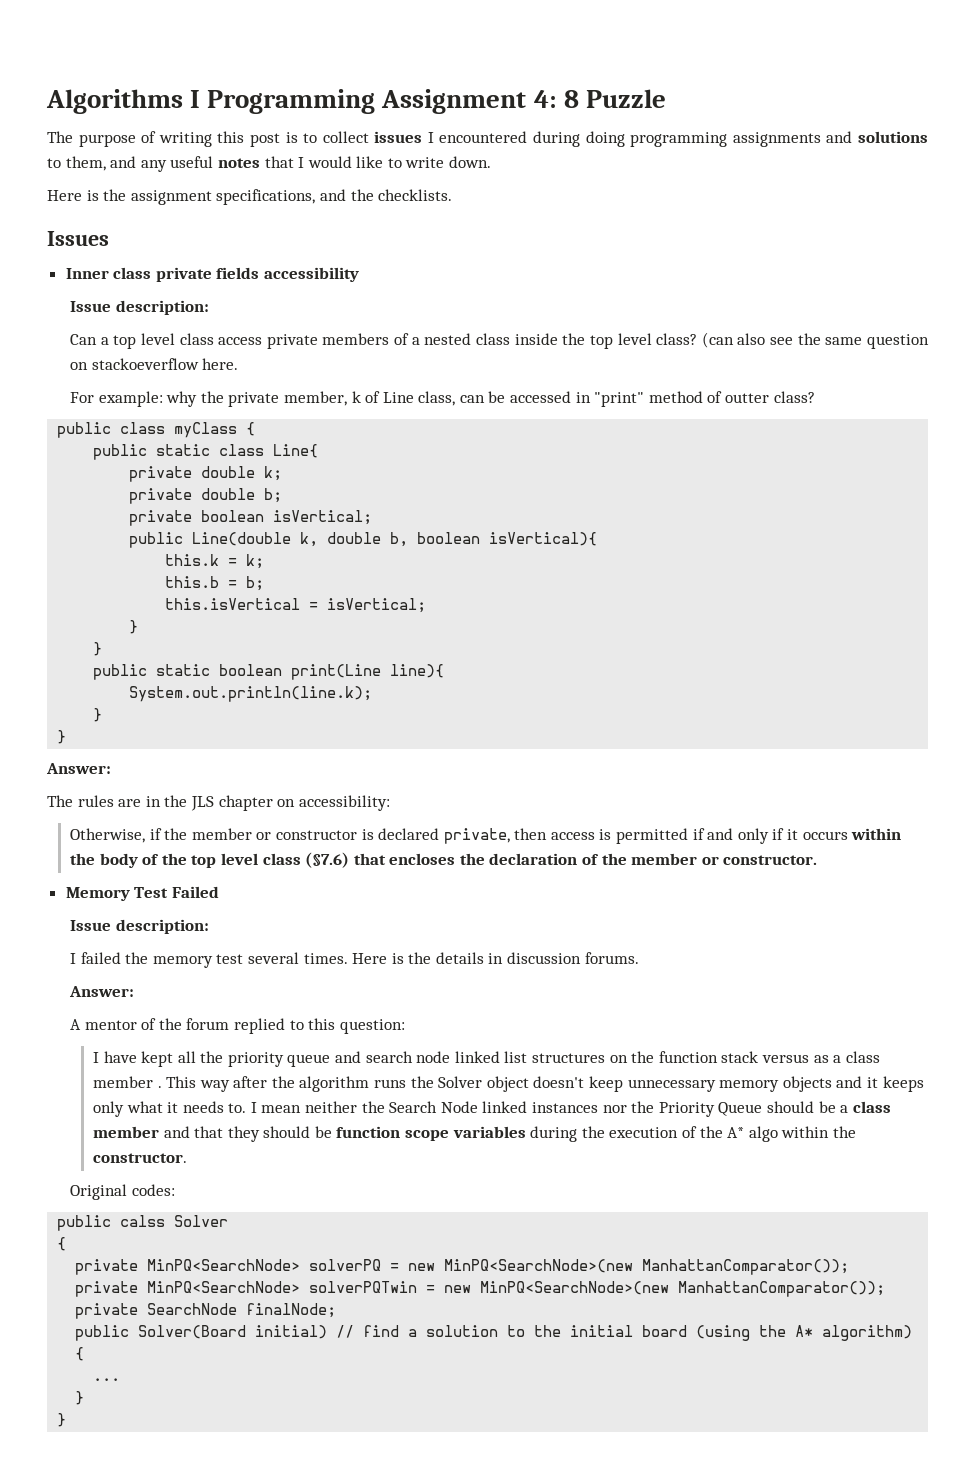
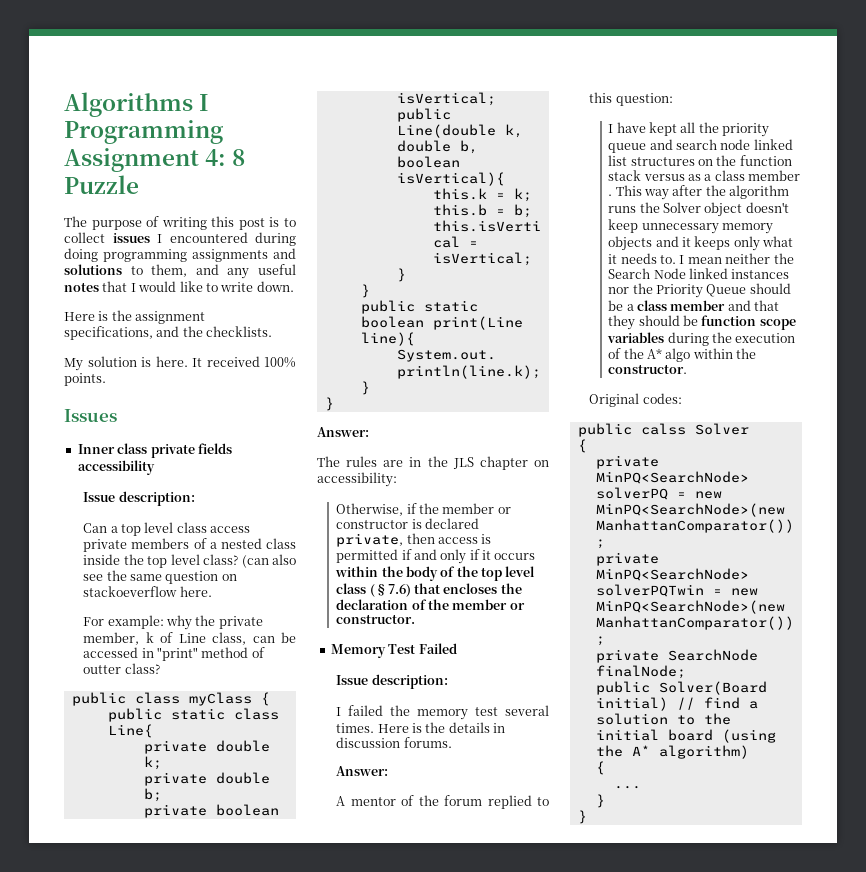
(453, 195) none -> [64,356,296,371] [64,373,106,386] // My solution is here. It received 100% points.

